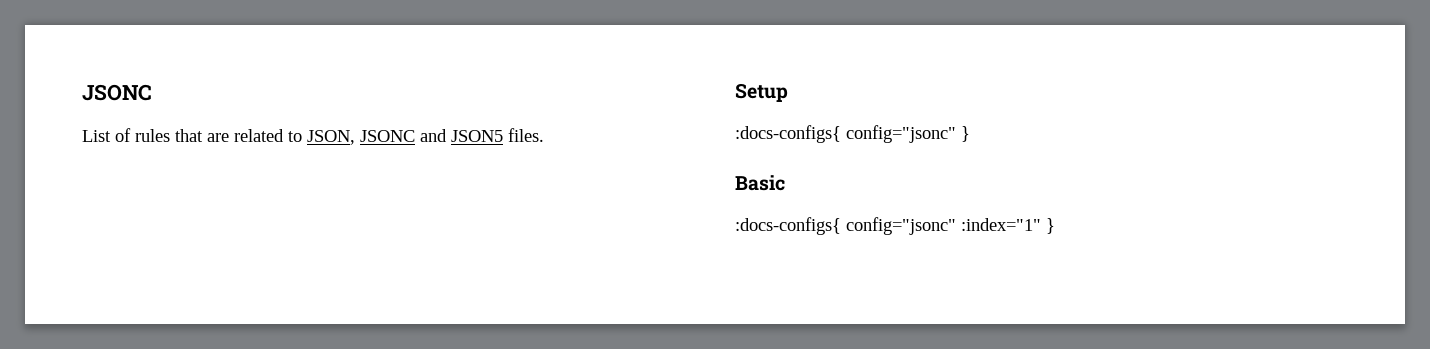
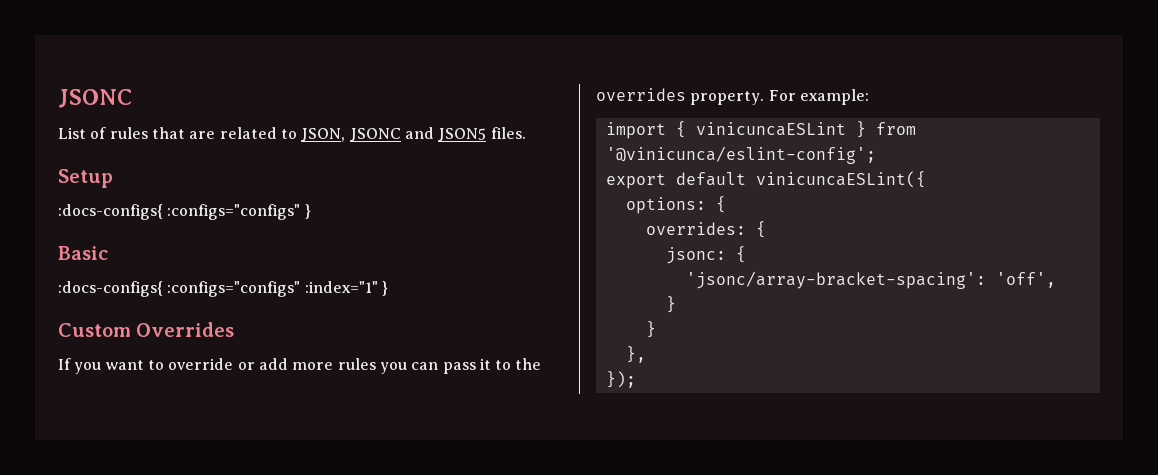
[846,125,956,143] config="jsonc" -> [167,204,301,220] :configs="configs"
[846,217,956,235] config="jsonc" -> [167,281,301,297] :configs="configs"
(1055, 226) none -> [58,322,235,337] [58,358,542,374] [596,88,869,105] [605,121,916,139] [605,146,876,164] [605,171,926,189] [625,196,726,214] [645,221,766,238] [665,246,746,264] [685,271,1056,289] [665,296,676,313] [645,321,656,338] [625,346,646,363] [605,371,636,388] // Custom Overrides // If you want to override or add more rules you can pass it to the overrides property. For example: // import { vinicuncaESLint } from '@vinicunca/eslint-config'; // export default vinicuncaESLint({ // options: { // overrides: { // jsonc: { // 'jsonc/array-bracket-spacing': 'off', // } // } // }, // });

